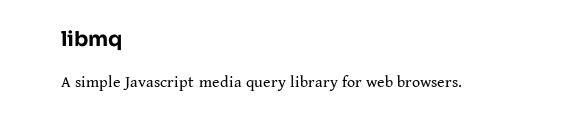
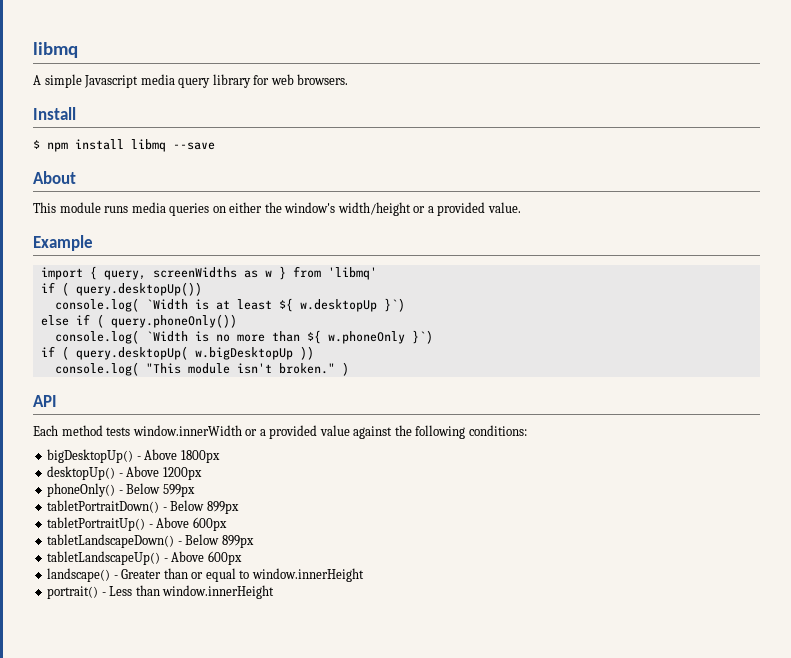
(463, 81) none -> [33,107,76,120] [33,139,215,152] [33,171,76,184] [33,202,521,216] [33,235,93,251] [40,266,377,280] [40,282,202,296] [54,298,405,312] [40,314,237,328] [54,330,433,344] [40,346,314,360] [54,362,349,376] [33,395,57,407] [33,425,527,439] [47,449,220,463] [47,466,202,480] [47,483,195,497] [47,500,239,514] [47,517,227,531] [47,534,254,548] [47,551,242,565] [47,568,364,582] [47,585,275,599] // Install // $ npm install libmq --save // About // This module runs media queries on either the window's width/height or a provided value. // Example // import { query, screenWidths as w } from 'libmq' // if ( query.desktopUp()) // console.log( `Width is at least ${ w.desktopUp }`) // else if ( query.phoneOnly()) // console.log( `Width is no more than ${ w.phoneOnly }`) // if ( query.desktopUp( w.bigDesktopUp )) // console.log( "This module isn't broken." ) // API // Each method tests window.innerWidth or a provided value against the following conditions: // bigDesktopUp() - Above 1800px // desktopUp() - Above 1200px // phoneOnly() - Below 599px // tabletPortraitDown() - Below 899px // tabletPortraitUp() - Above 600px // tabletLandscapeDown() - Below 899px // tabletLandscapeUp() - Above 600px // landscape() - Greater than or equal to window.innerHeight // portrait() - Less than window.innerHeight

